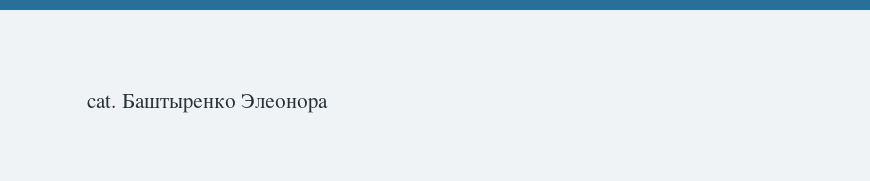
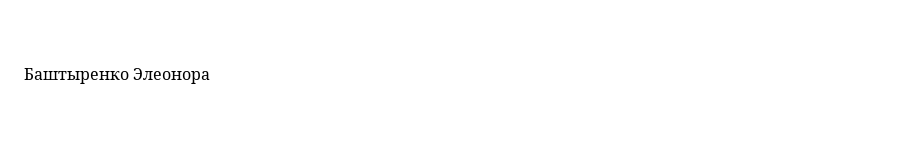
[87,95,116,108] cat. -> (24, 76) none

